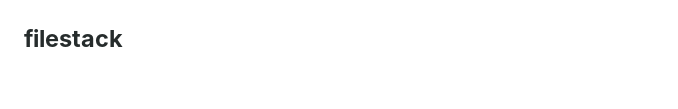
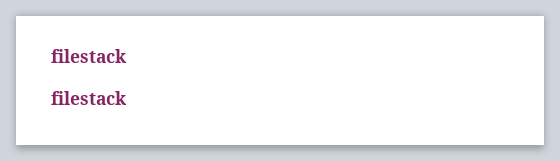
[24,29,123,47] filestack -> [51,49,127,63] [51,91,127,105] filestack // filestack

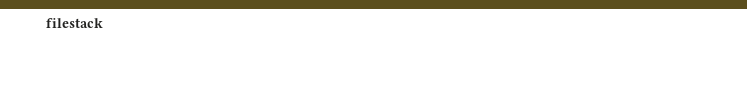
[51,49,127,63] [51,91,127,105] filestack // filestack -> [46,18,103,28] filestack

